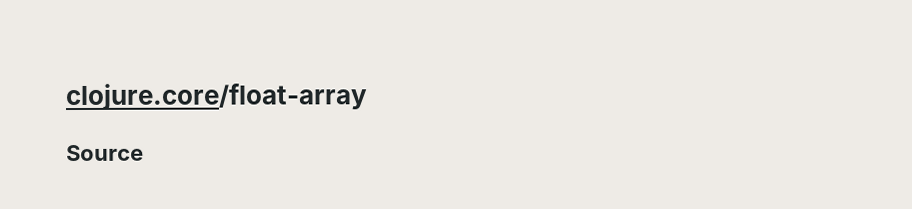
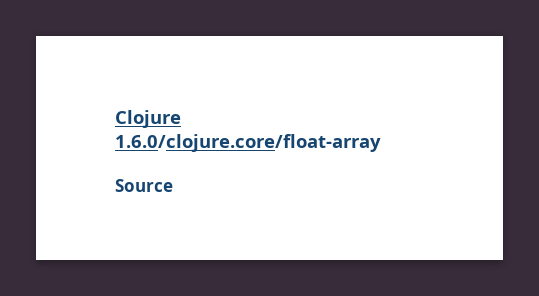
[65,83,368,111] clojure.core/float-array -> [115,110,181,128] [115,134,381,152] Clojure 1.6.0/clojure.core/float-array

